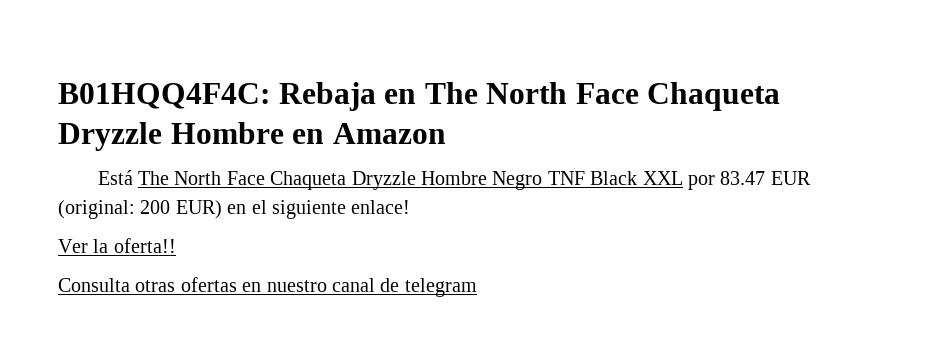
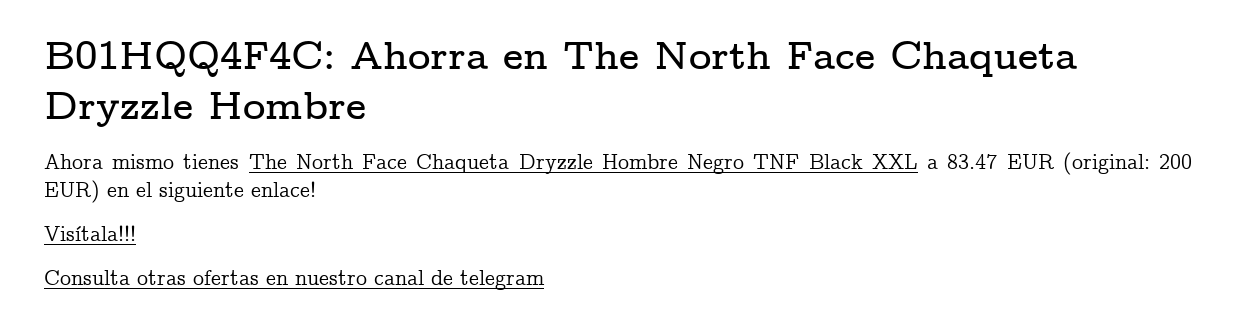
[278,82,376,111] Rebaja -> [350,42,488,69] Ahorra
[292,123,446,144] [97,170,133,185] en Amazon // Está -> [44,154,240,169] // Ahora mismo tienes
[687,175,715,190] por -> [927,159,939,169] a
[58,238,176,253] Ver la oferta!! -> [44,225,136,241] Visítala!!!

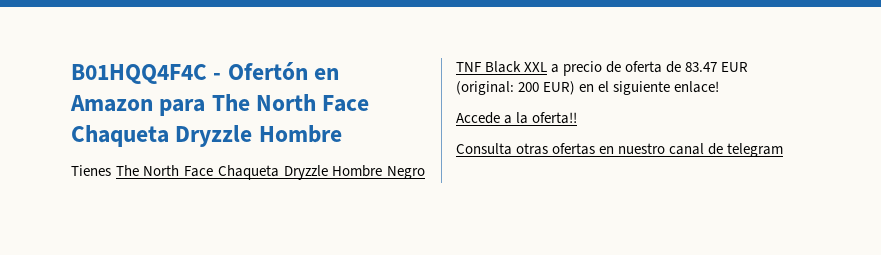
[44,41,548,77] B01HQQ4F4C: Ahorra en -> [71,62,340,84] [70,95,206,116] B01HQQ4F4C - Ofertón en Amazon para
[44,154,240,169] Ahora mismo tienes -> [71,165,111,176] Tienes
(939, 164) none -> [563,61,682,76] precio de oferta de
[44,225,136,241] Visítala!!! -> [456,112,578,124] Accede a la oferta!!

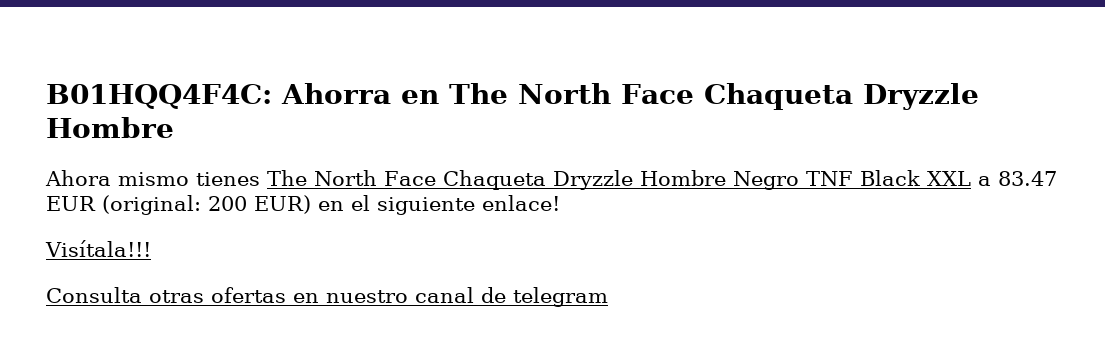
[71,62,340,84] [70,95,206,116] B01HQQ4F4C - Ofertón en Amazon para -> [46,83,439,109] B01HQQ4F4C: Ahorra en
[71,165,111,176] Tienes -> [45,170,260,186] Ahora mismo tienes
[563,61,682,76] precio de oferta de -> (991, 181) none
[456,112,578,124] Accede a la oferta!! -> [45,240,151,257] Visítala!!!

